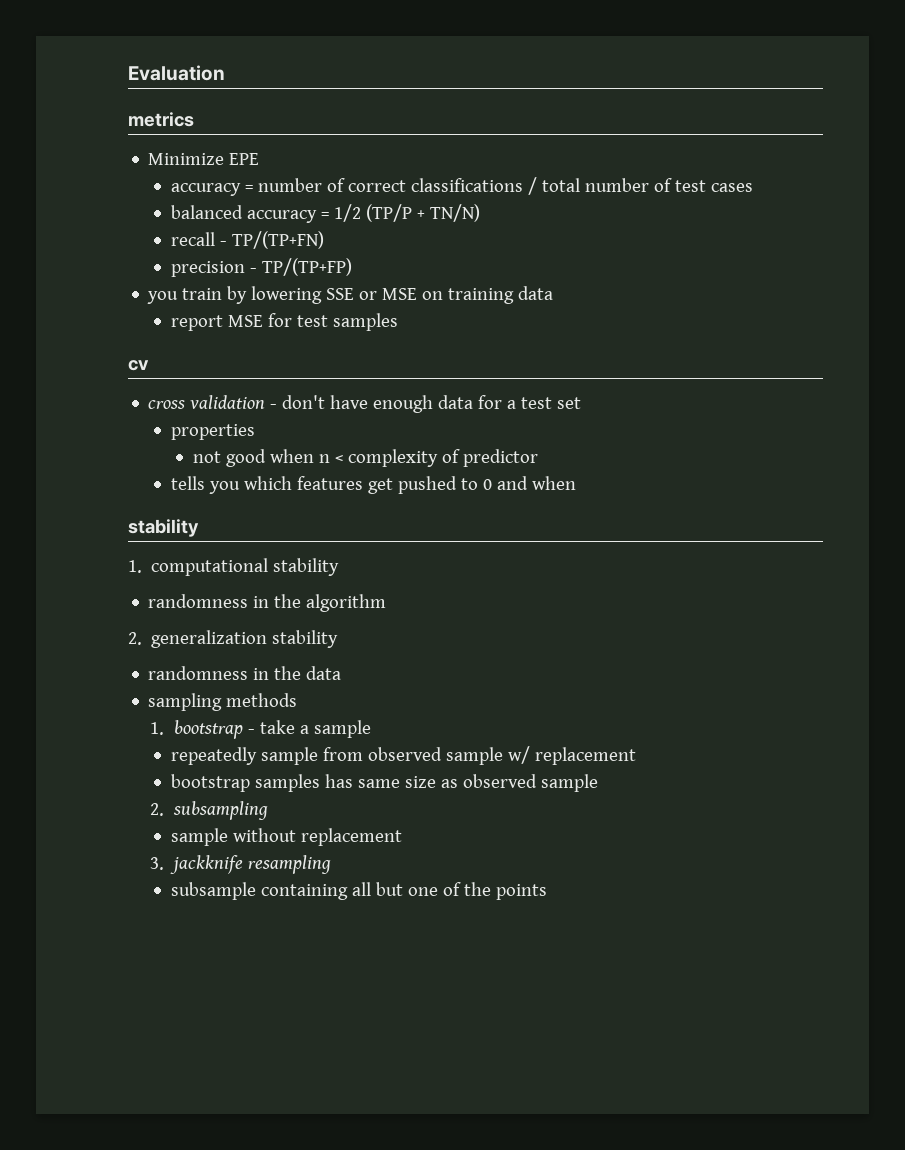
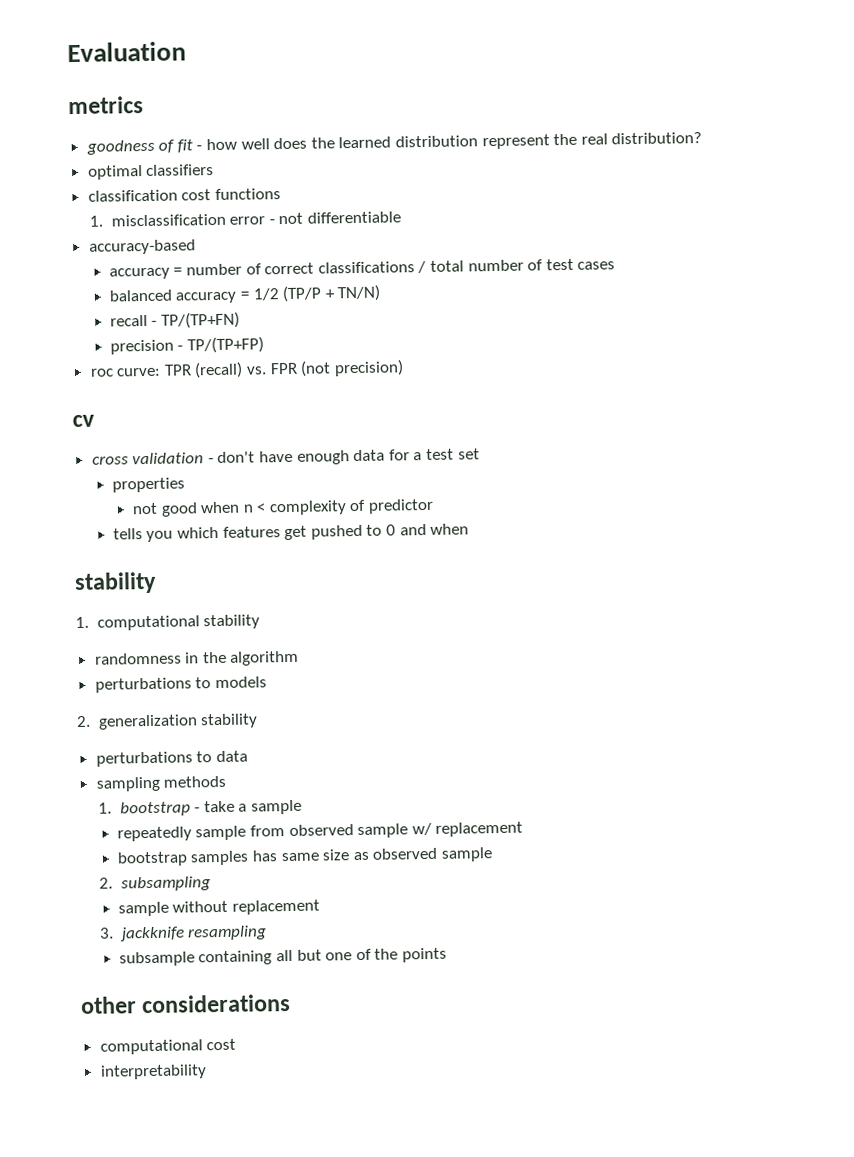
[148,153,260,165] Minimize EPE -> [85,132,703,155] [87,164,215,180] [87,188,281,202] [89,211,401,227] [88,239,196,255] goodness of fit - how well does the learned distribution represent the real distribution? // optimal classifiers // classification cost functions // 1. misclassification error - not differentiable // accuracy-based
[147,286,554,304] [170,313,398,331] you train by lowering SSE or MSE on training data // report MSE for test samples -> [89,359,404,379] roc curve: TPR (recall) vs. FPR (not precision)
(387, 603) none -> [94,676,267,693] // perturbations to models
[148,666,302,680] randomness in the -> [95,751,213,767] perturbations to
(547, 892) none -> [80,993,292,1014] [99,1038,237,1055] [99,1064,207,1080] // other considerations // computational cost // interpretability

